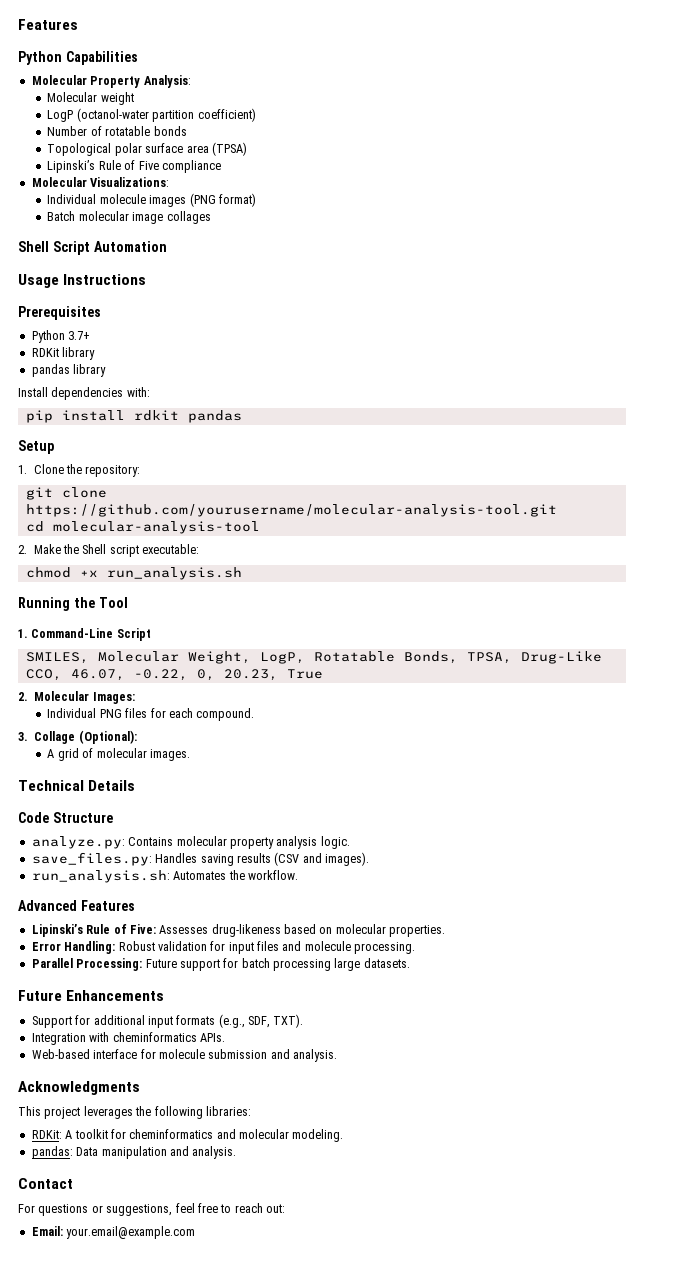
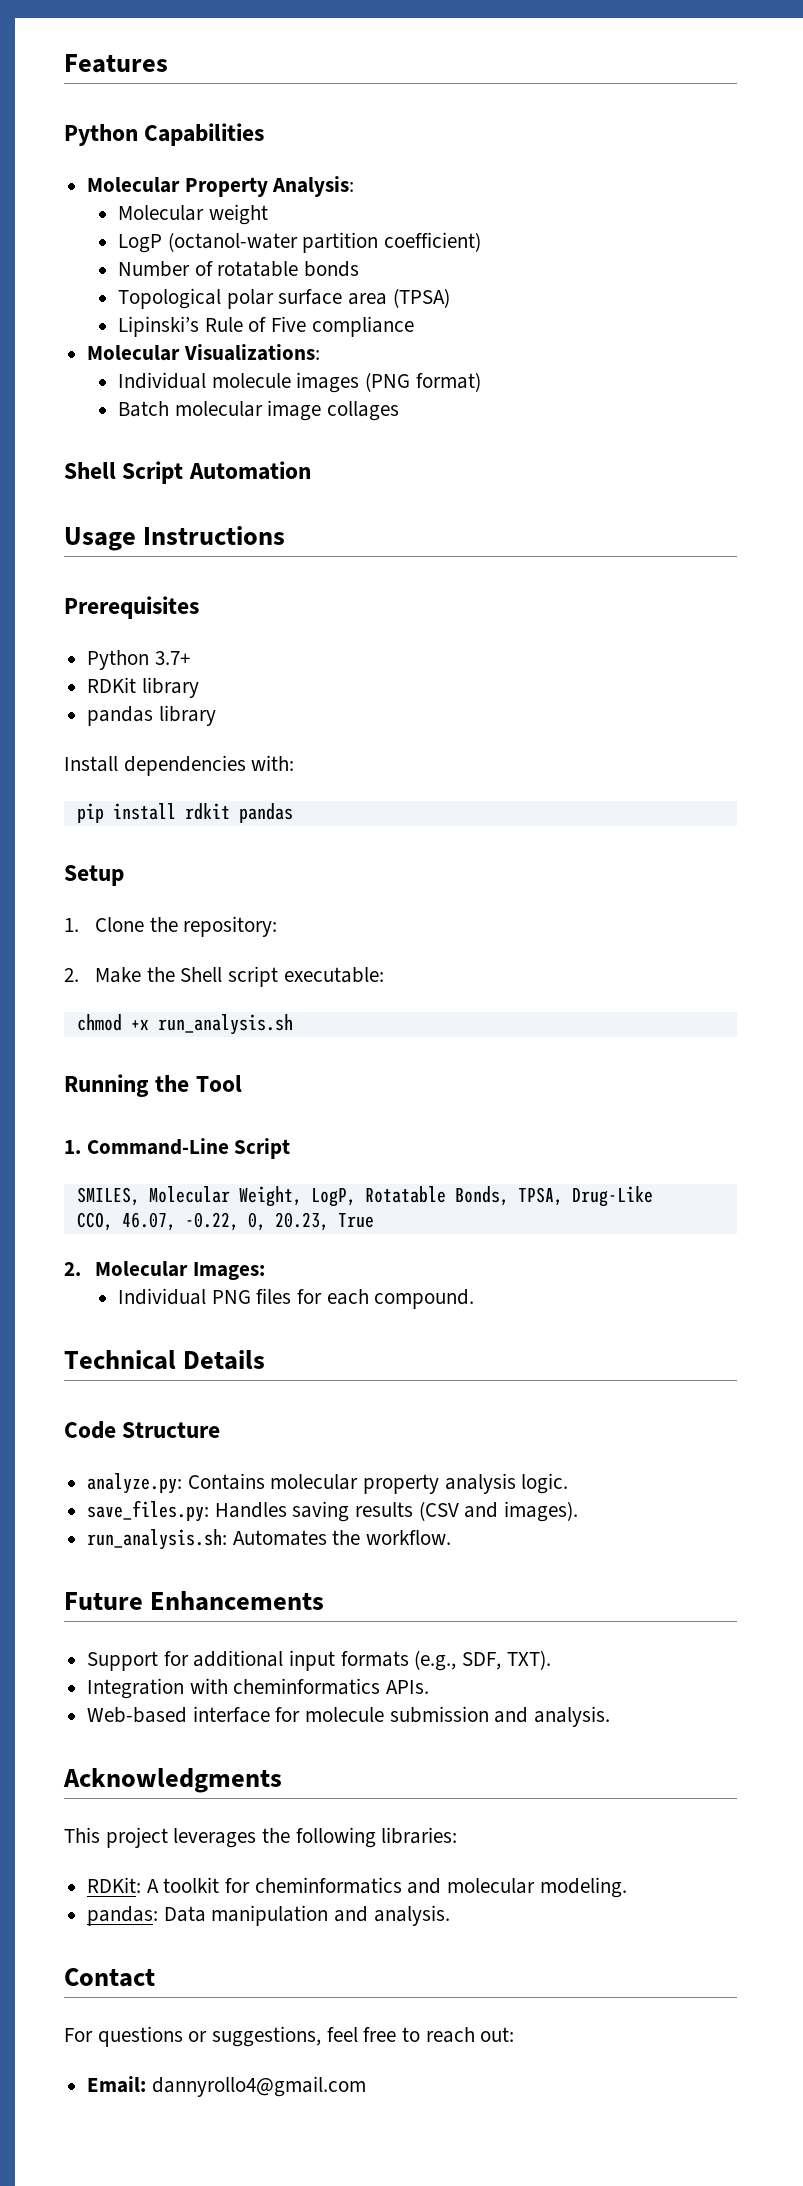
[25,487,107,500] [25,504,557,517] [25,521,260,534] // git clone https://github.com/yourusername/molecular-analysis-tool.git // cd molecular-analysis-tool -> (278, 926) none
[18,730,137,744] [47,748,190,761] // 3. Collage (Optional): // A grid of molecular images. -> (475, 1299) none
[18,900,135,911] [31,924,446,937] [31,941,416,954] [31,958,410,971] // Advanced Features // Lipinski’s Rule of Five: Assesses drug-likeness based on molecular properties. // Error Handling: Robust validation for input files and molecule processing. // Parallel Processing: Future support for batch processing large datasets. -> (452, 1537) none
[66,1226,196,1239] your.email@example.com -> [151,2076,366,2097] dannyrollo4@gmail.com

